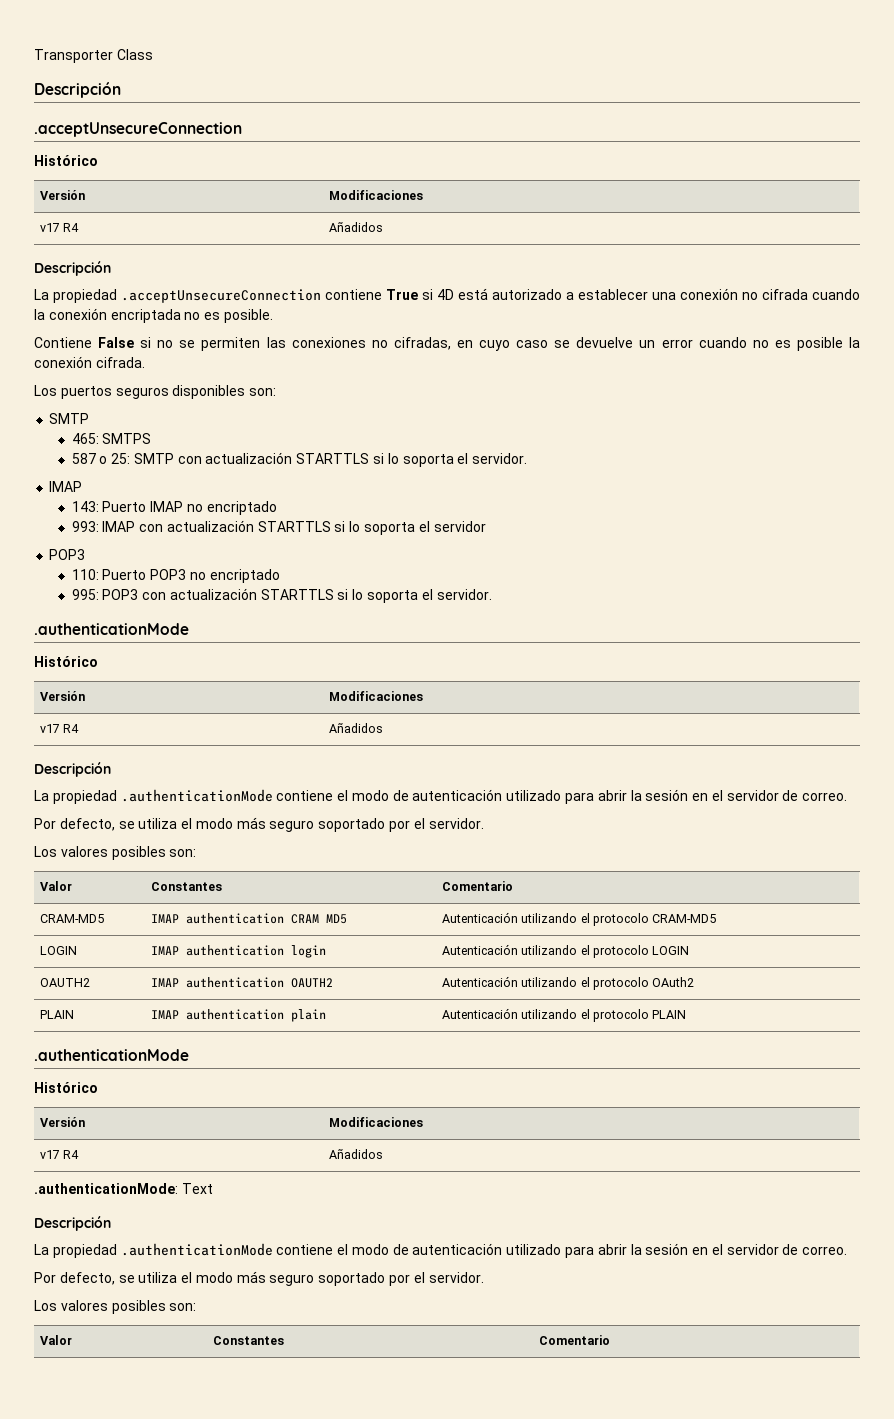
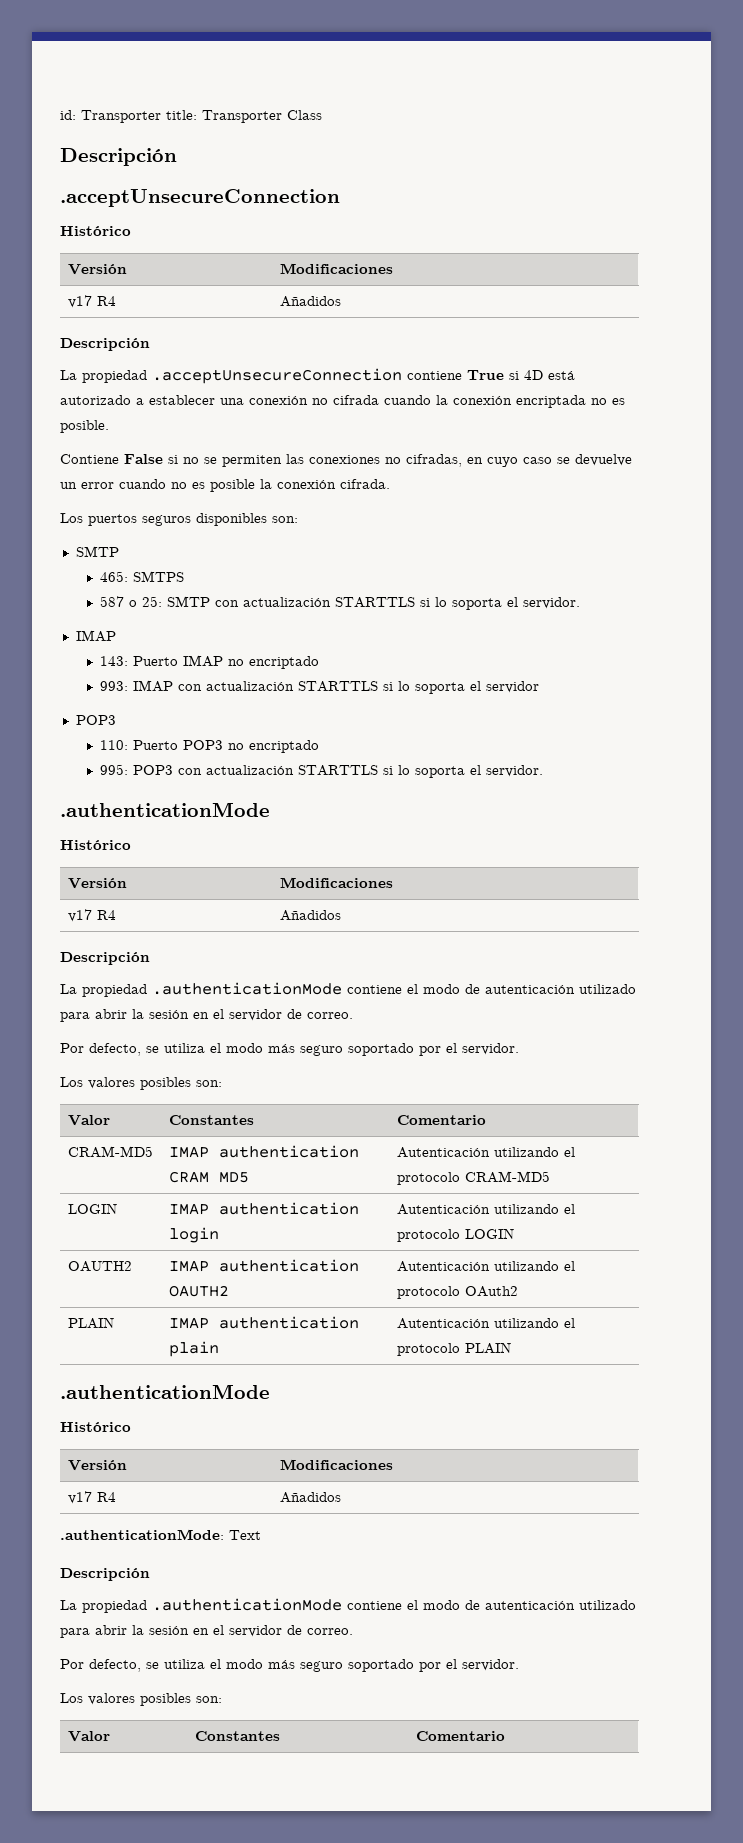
(34, 56) none -> [60,110,197,123] id: Transporter title:

